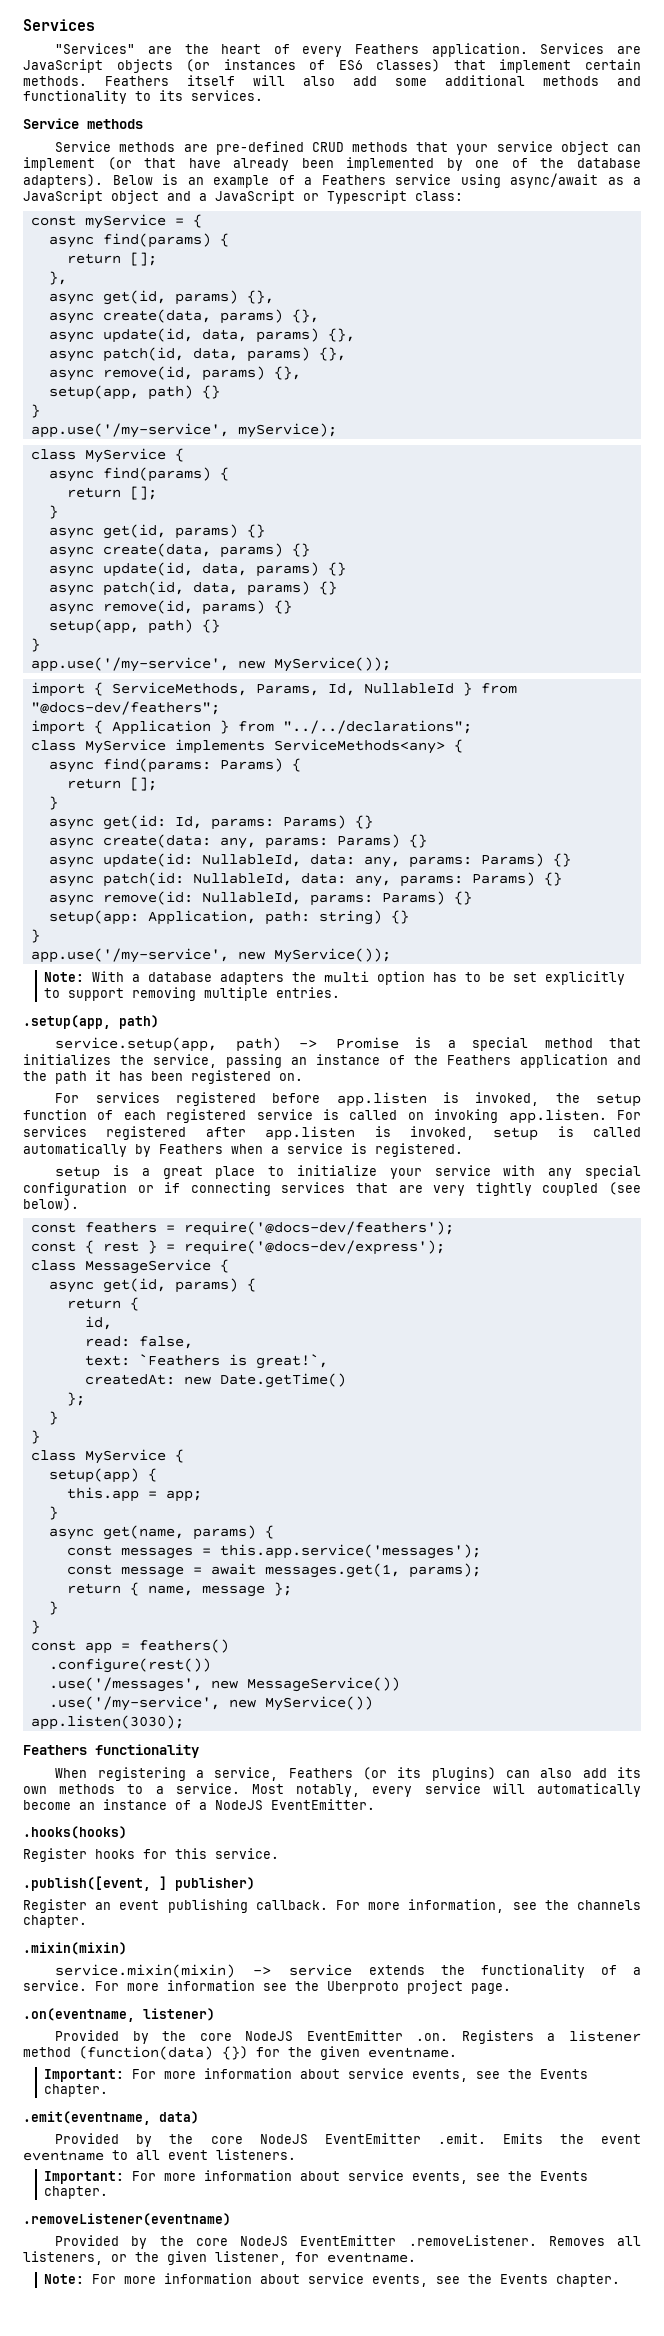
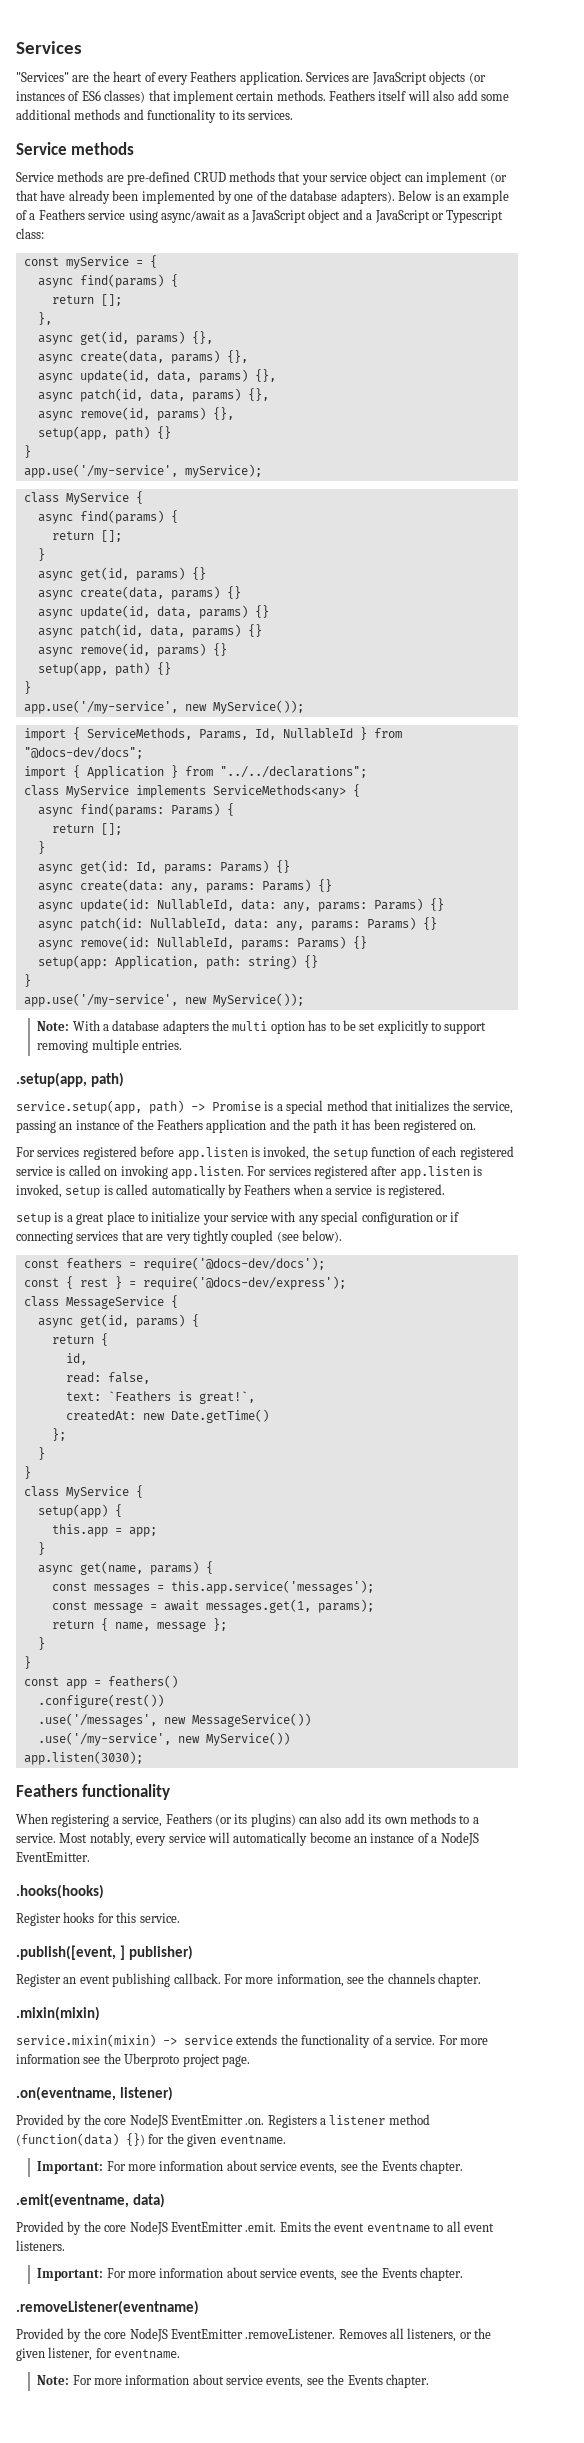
[30,701,220,715] "@docs-dev/feathers"; -> [23,747,143,759] "@docs-dev/docs";
[183,1221,454,1236] require('@docs-dev/feathers'); -> [142,1257,325,1271] require('@docs-dev/docs');

